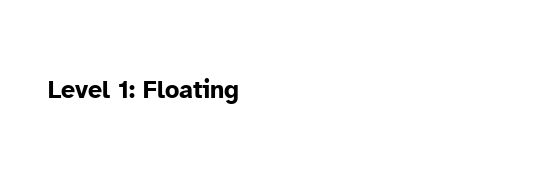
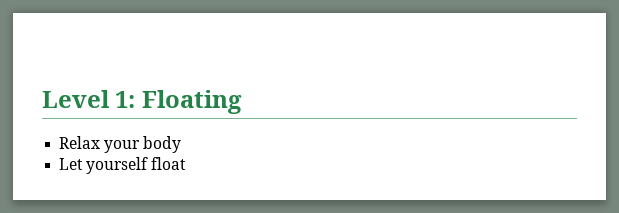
(239, 91) none -> [59,136,182,153] [59,157,187,174] // Relax your body // Let yourself float

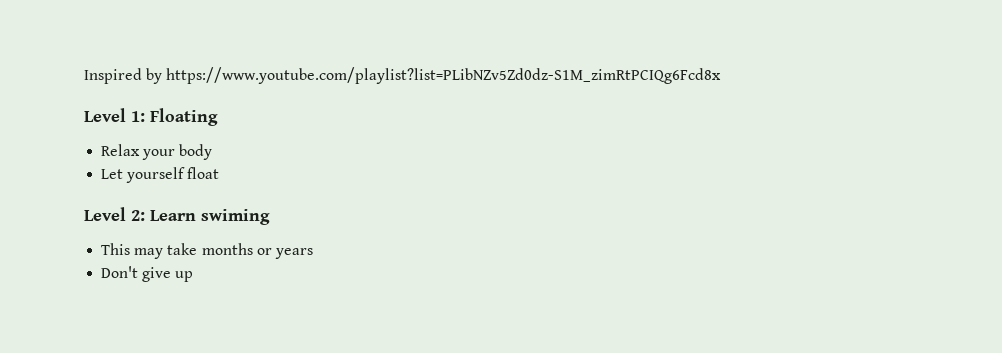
(42, 99) none -> [84,67,722,84] Inspired by https://www.youtube.com/playlist?list=PLibNZv5Zd0dz-S1M_zimRtPCIQg6Fcd8x //
(187, 163) none -> [84,207,270,225] [101,243,313,259] [101,266,194,282] // Level 2: Learn swiming // This may take months or years // Don't give up

